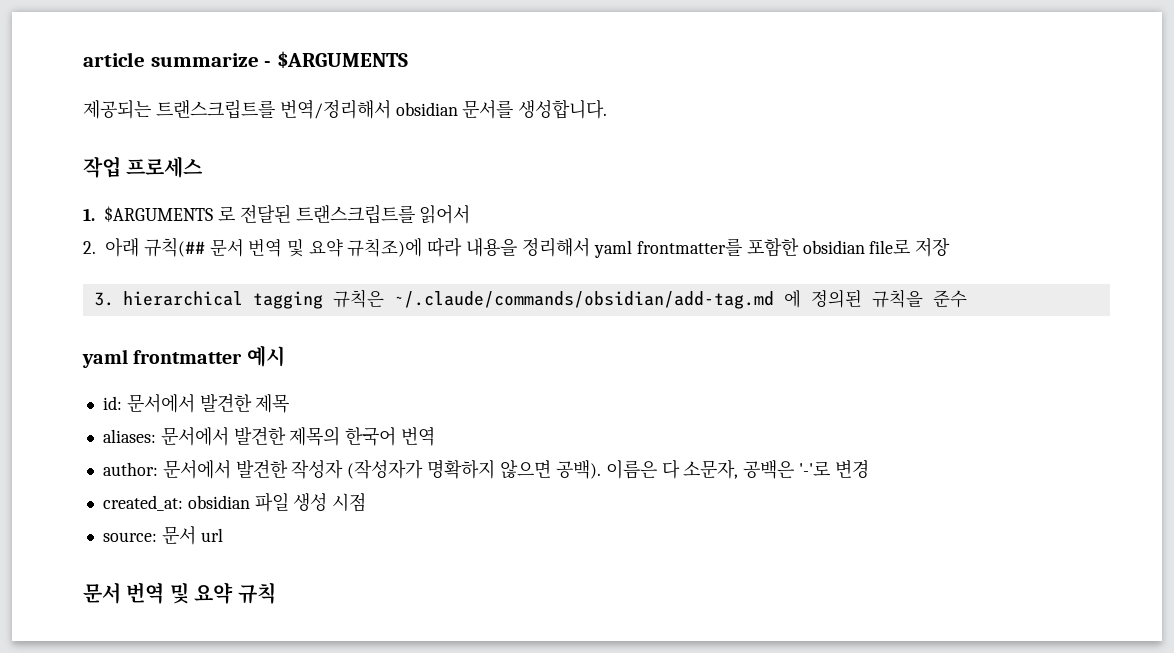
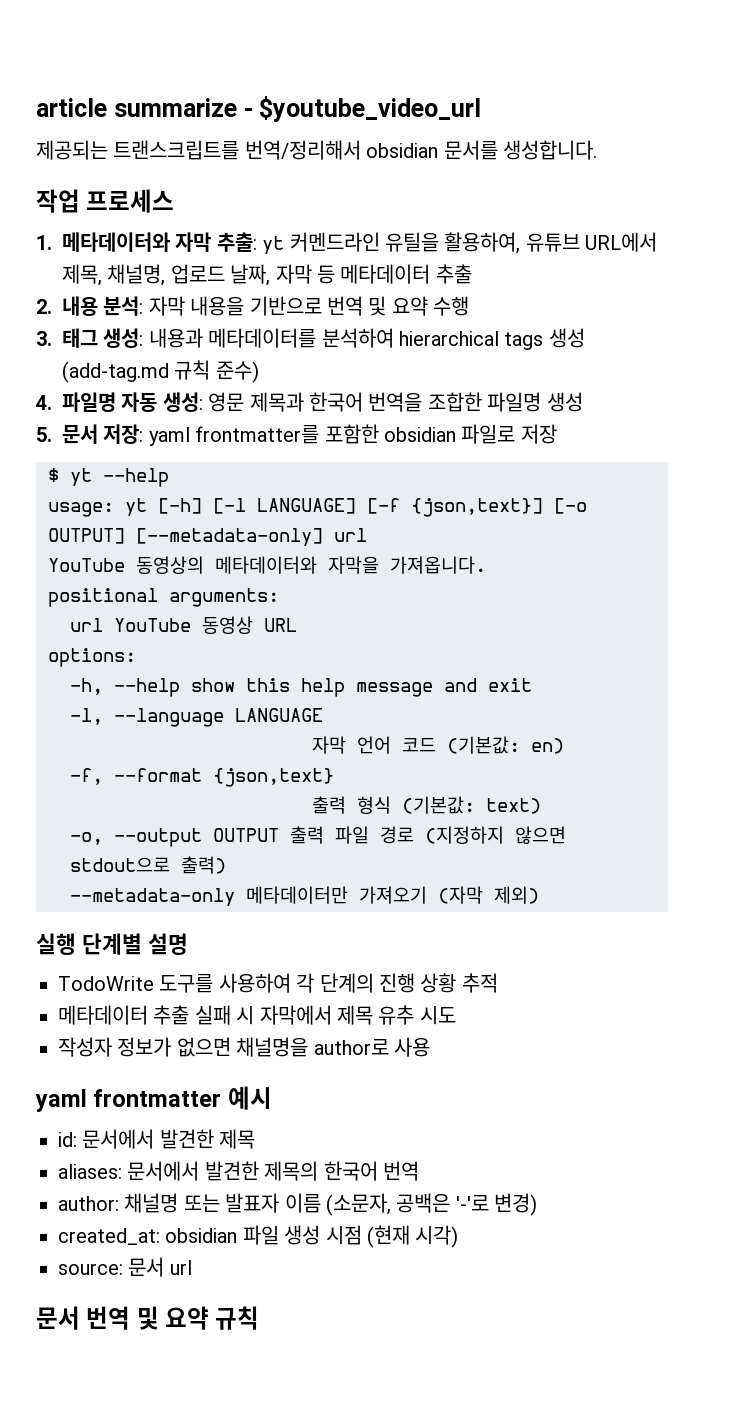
[277,51,409,68] $ARGUMENTS -> [259,96,482,122] $youtube_video_url
[104,205,471,224] [83,237,591,257] $ARGUMENTS 로 전달된 트랜스크립트를 읽어서 // 2. 아래 규칙(## 문서 번역 및 요약 규칙조)에 따라 내용을 정리해서 -> [62,232,658,254] [62,264,472,286] [36,296,470,316] [36,328,585,350] [62,360,259,383] [36,392,583,412] [36,424,144,444] 메타데이터와 자막 추출: yt 커멘드라인 유틸을 활용하여, 유튜브 URL에서 제목, 채널명, 업로드 날짜, 자막 등 메타데이터 추출 // 2. 내용 분석: 자막 내용을 기반으로 번역 및 요약 수행 // 3. 태그 생성: 내용과 메타데이터를 분석하여 hierarchical tags 생성 (add-tag.md 규칙 준수) // 4. 파일명 자동 생성: 영문 제목과 한국어 번역을 조합한 파일명 생성 // 5. 문서 저장:
[869,239,911,254] file로 -> [461,424,516,444] 파일로
[93,289,967,309] 3. hierarchical tagging 규칙은 ~/.claude/commands/obsidian/add-tag.md 에 정의된 규칙을 준수 -> [48,468,169,487] [48,498,587,517] [48,528,367,546] [48,556,486,574] [48,588,279,607] [70,616,297,634] [48,648,136,667] [70,678,532,697] [70,708,323,727] [312,736,564,754] [70,768,334,787] [312,796,541,814] [70,826,566,847] [70,856,226,874] [70,886,539,906] [36,933,188,955] [58,973,498,993] [58,1005,456,1025] [58,1037,430,1057] $ yt --help // usage: yt [-h] [-l LANGUAGE] [-f {json,text}] [-o OUTPUT] [--metadata-only] url // YouTube 동영상의 메타데이터와 자막을 가져옵니다. // positional arguments: // url YouTube 동영상 URL // options: // -h, --help show this help message and exit // -l, --language LANGUAGE // 자막 언어 코드 (기본값: en) // -f, --format {json,text} // 출력 형식 (기본값: text) // -o, --output OUTPUT 출력 파일 경로 (지정하지 않으면 stdout으로 출력) // --metadata-only 메타데이터만 가져오기 (자막 제외) // 실행 단계별 설명 // TodoWrite 도구를 사용하여 각 단계의 진행 상황 추적 // 메타데이터 추출 실패 시 자막에서 제목 유추 시도 // 작성자 정보가 없으면 채널명을 author로 사용
[162,459,739,479] 문서에서 발견한 작성자 (작성자가 명확하지 않으면 공백). 이름은 다 소문자, -> [124,1193,391,1216] 채널명 또는 발표자 이름 (소문자,
[834,460,869,479] 변경 -> [494,1193,538,1216] 변경)
(367, 502) none -> [367,1225,459,1248] (현재 시각)

